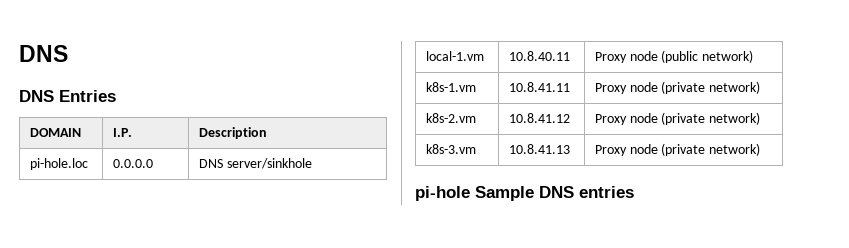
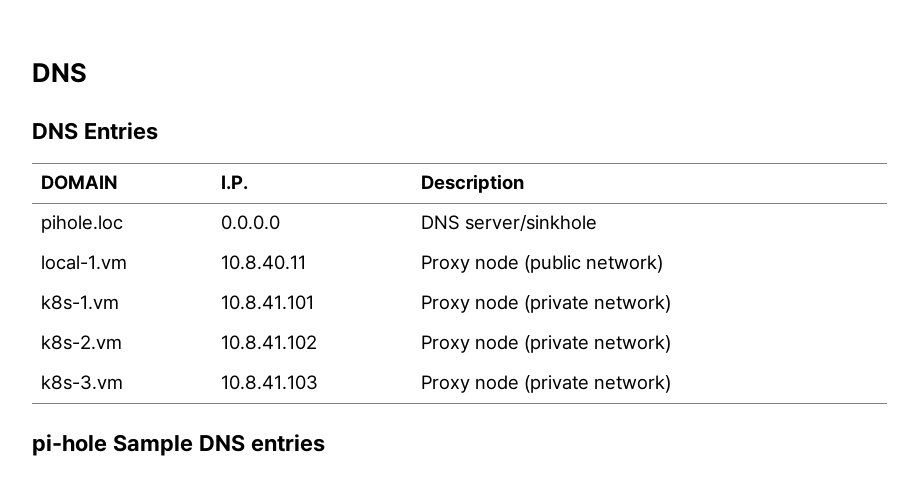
[29,158,88,170] pi-hole.loc -> [40,215,123,233] pihole.loc
[508,82,570,92] 10.8.41.11 -> [220,295,314,310] 10.8.41.101
[508,113,570,123] 10.8.41.12 -> [220,335,317,350] 10.8.41.102
[508,144,570,154] 10.8.41.13 -> [220,375,318,390] 10.8.41.103

